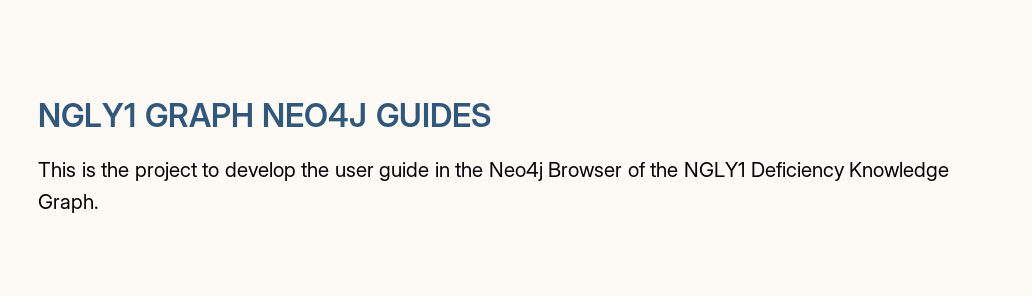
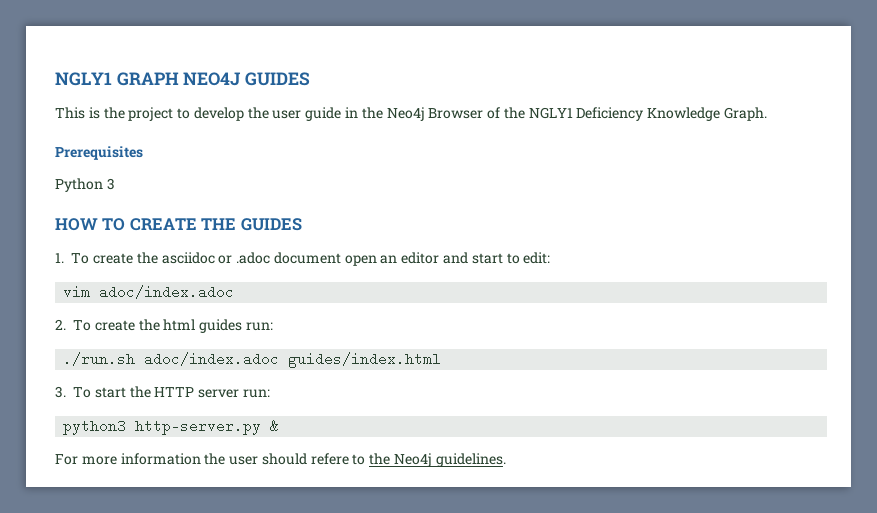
(99, 203) none -> [55,146,143,160] [55,178,115,192] [55,218,302,231] [55,252,551,266] [63,285,235,299] [55,319,273,333] [63,352,442,368] [55,386,270,398] [63,419,280,435] [55,453,506,467] // Prerequisites // Python 3 // HOW TO CREATE THE GUIDES // 1. To create the asciidoc or .adoc document open an editor and start to edit: // vim adoc/index.adoc // 2. To create the html guides run: // ./run.sh adoc/index.adoc guides/index.html // 3. To start the HTTP server run: // python3 http-server.py & // For more information the user should refere to the Neo4j guidelines.

